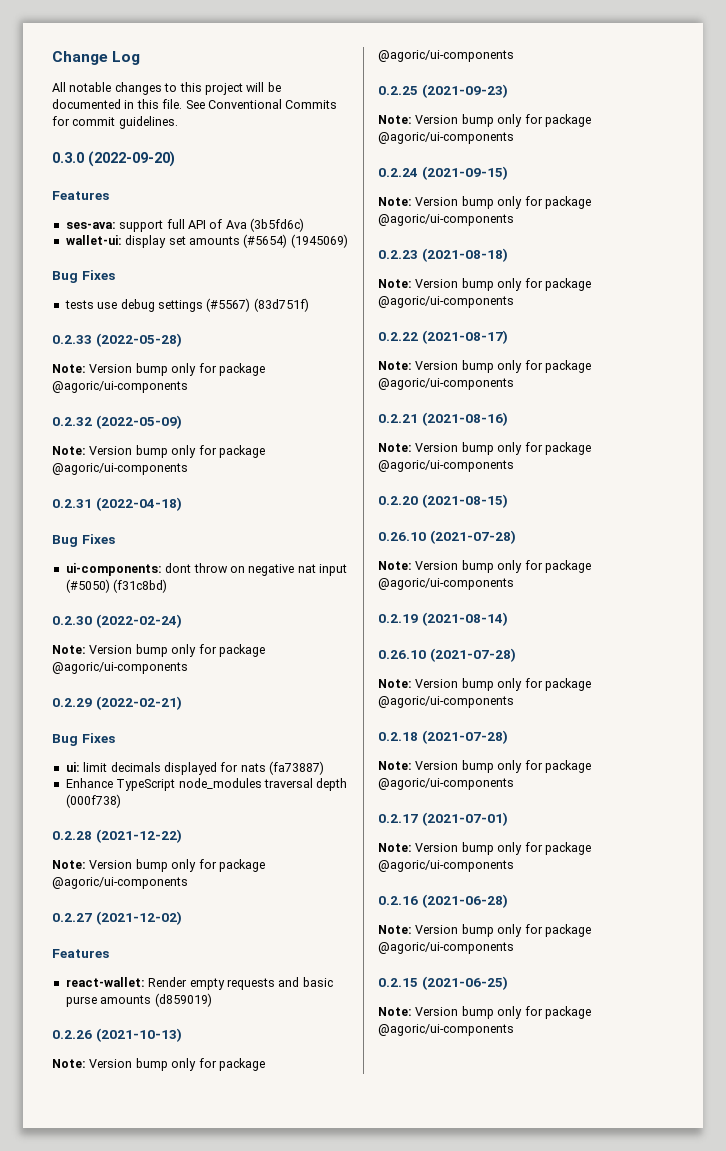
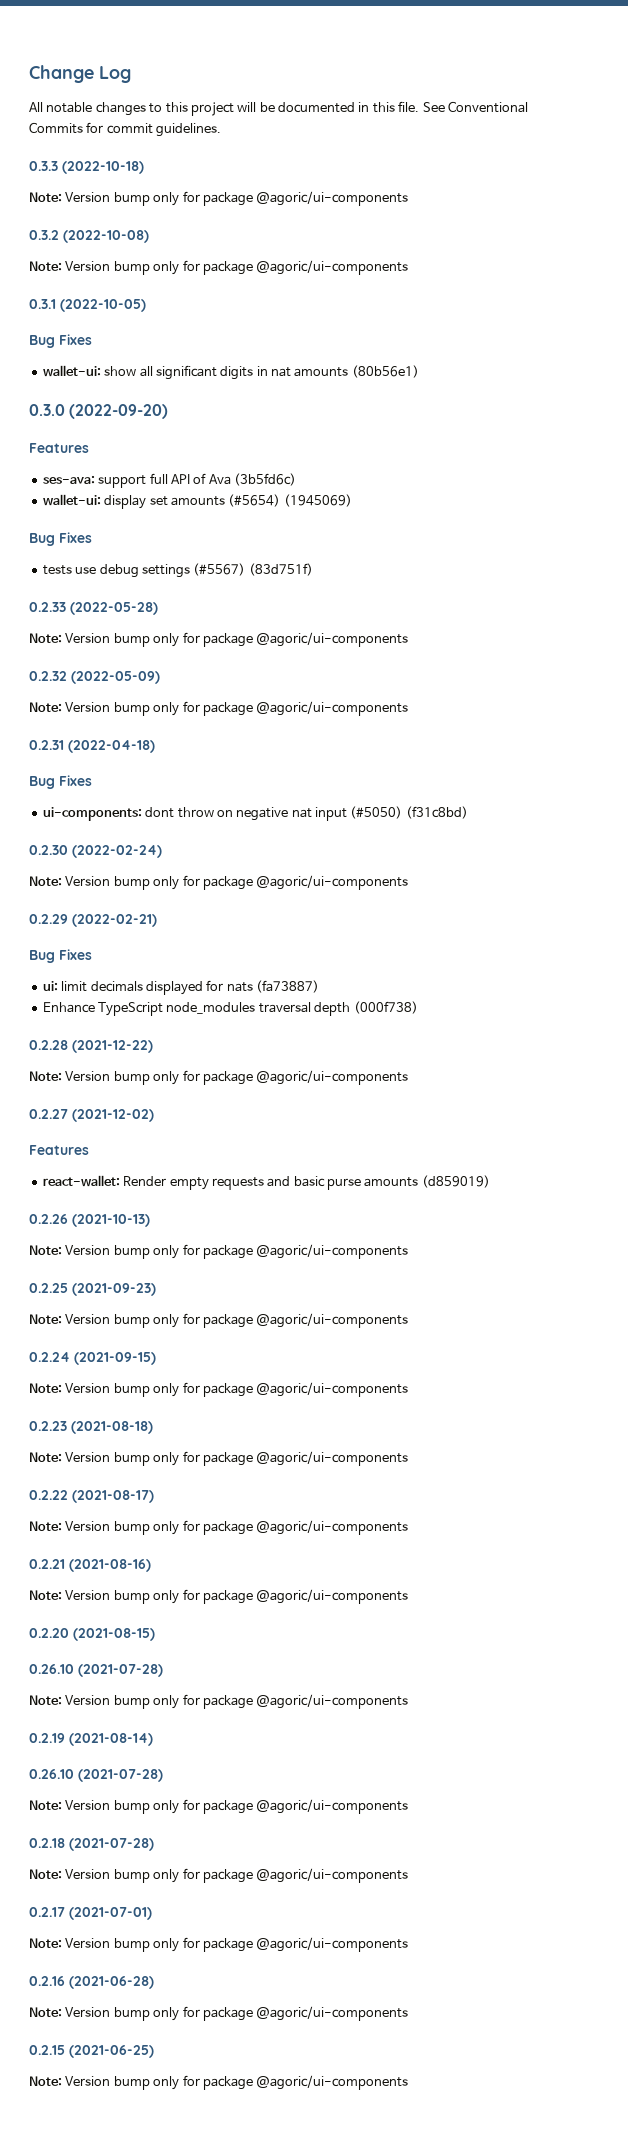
(178, 122) none -> [29,161,144,174] [29,191,409,206] [29,230,149,243] [29,260,409,275] [29,299,146,312] [29,334,92,348] [42,365,419,380] // 0.3.3 (2022-10-18) // Note: Version bump only for package @agoric/ui-components // 0.3.2 (2022-10-08) // Note: Version bump only for package @agoric/ui-components // 0.3.1 (2022-10-05) // Bug Fixes // wallet-ui: show all significant digits in nat amounts (80b56e1)

